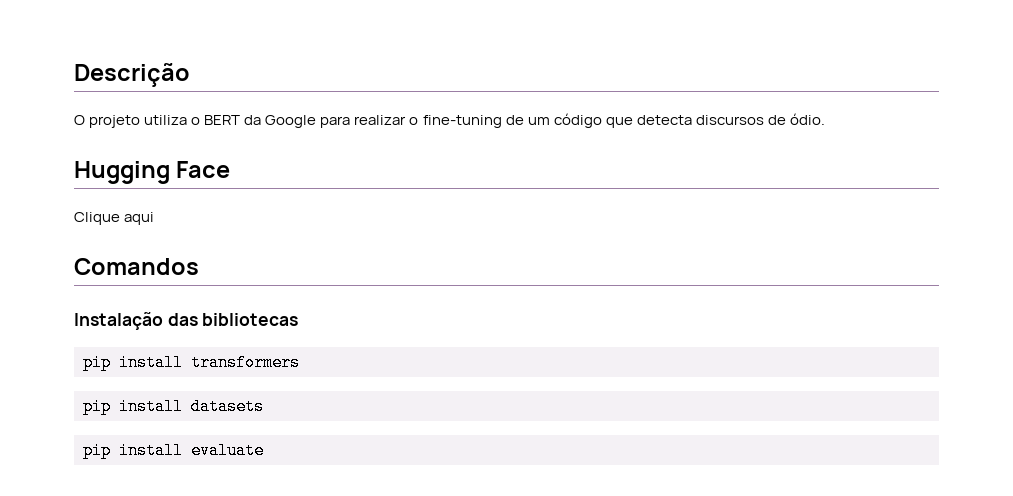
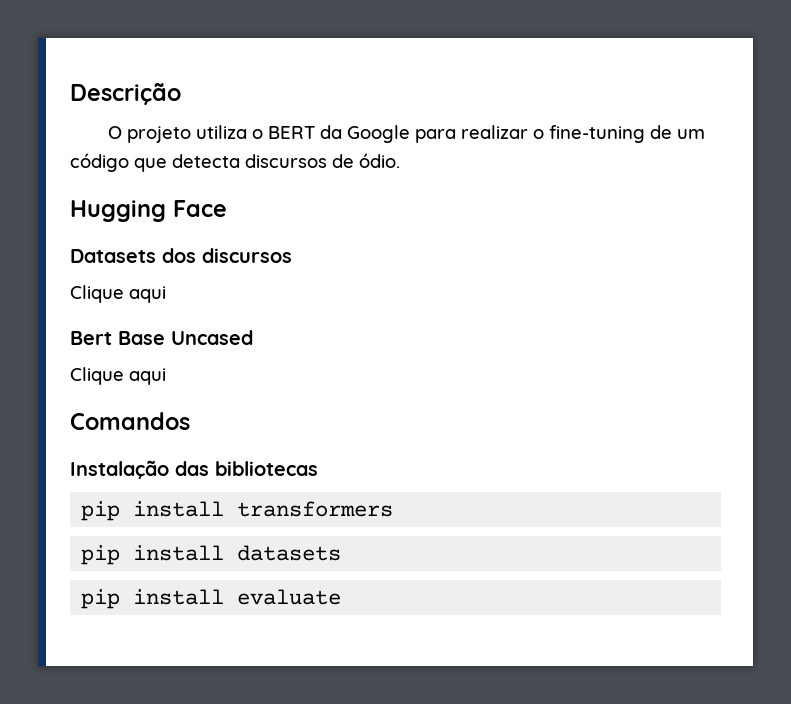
(231, 169) none -> [70,248,292,263] [70,285,166,303] [70,330,253,345] // Datasets dos discursos // Clique aqui // Bert Base Uncased

